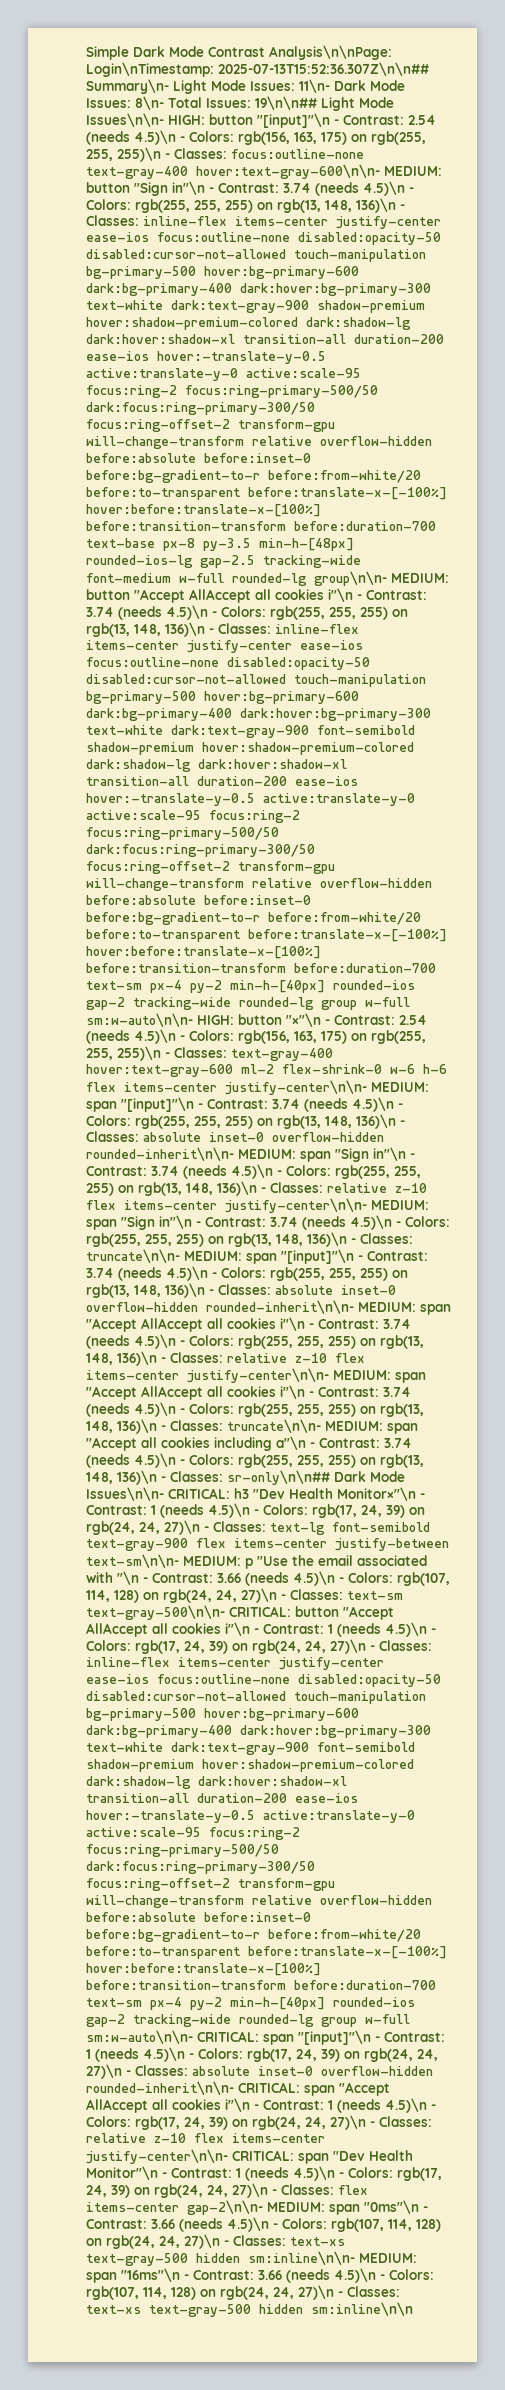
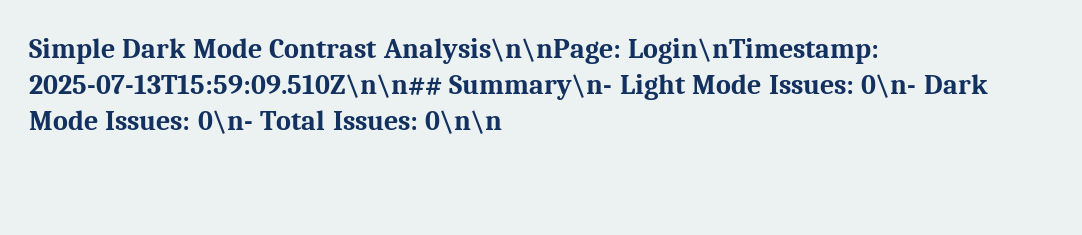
[218,62,429,76] 2025-07-13T15:52:36.307Z\n\n## -> [29,74,442,98] 2025-07-13T15:59:09.510Z\n\n##
[299,79,330,93] 11\n- -> [861,74,917,98] 0\n-
[135,96,164,110] 8\n- -> [197,110,253,134] 0\n-
[255,96,394,111] [86,113,436,128] [86,130,426,145] [86,147,364,162] [86,164,442,179] [86,181,414,196] [86,198,405,213] [86,215,441,229] [86,232,441,245] [86,249,426,262] [86,266,359,279] [86,283,431,296] [86,300,425,313] [86,317,411,330] [86,334,444,344] [86,351,326,364] [86,368,361,381] [86,385,378,398] [86,402,315,415] [86,419,335,432] [86,436,432,449] [86,453,311,463] [86,470,421,483] [86,487,447,500] [86,504,321,517] [86,521,436,531] [86,538,354,551] [86,555,361,568] [86,571,449,586] [86,588,427,603] [86,605,408,620] [86,622,359,637] [86,640,363,653] [86,657,370,670] [86,674,426,687] [86,691,359,704] [86,708,431,721] [86,725,415,738] [86,742,414,755] [86,759,347,772] [86,776,358,786] [86,793,415,806] [86,810,300,823] [86,827,279,840] [86,844,315,857] [86,861,335,874] [86,878,432,891] [86,895,311,905] [86,912,421,925] [86,929,447,942] [86,946,321,959] [86,963,436,973] [86,980,415,993] [86,997,410,1010] [86,1013,427,1027] [86,1029,426,1044] [86,1046,333,1061] [86,1064,447,1077] [86,1080,429,1095] [86,1097,403,1112] [86,1114,405,1129] [86,1131,384,1142] [86,1147,415,1162] [86,1164,421,1179] [86,1181,427,1196] [86,1198,429,1213] [86,1215,450,1230] [86,1232,413,1247] [86,1249,428,1264] [86,1266,408,1281] [86,1283,396,1298] [86,1300,451,1315] [86,1317,411,1332] [86,1334,424,1349] [86,1351,365,1366] [86,1368,426,1383] [86,1385,411,1400] [86,1402,424,1417] [86,1419,418,1434] [86,1436,412,1451] [86,1453,424,1468] [86,1470,405,1485] [86,1487,425,1501] [86,1503,425,1518] [86,1520,430,1535] [86,1538,449,1551] [86,1554,427,1569] [86,1571,450,1586] [86,1588,403,1603] [86,1605,394,1620] [86,1622,436,1637] [86,1639,432,1654] [86,1657,384,1670] [86,1674,441,1687] [86,1691,426,1704] [86,1708,359,1721] [86,1725,431,1738] [86,1742,415,1755] [86,1759,414,1772] [86,1776,347,1789] [86,1793,358,1803] [86,1810,415,1823] [86,1827,300,1840] [86,1844,279,1857] [86,1861,315,1874] [86,1878,335,1891] [86,1895,432,1908] [86,1912,311,1922] [86,1929,421,1942] [86,1946,447,1959] [86,1963,321,1976] [86,1980,436,1990] [86,1997,415,2010] [86,2014,410,2027] [86,2030,445,2045] [86,2047,438,2062] [86,2064,433,2079] [86,2081,390,2096] [86,2098,436,2113] [86,2115,432,2130] [86,2133,325,2143] [86,2149,413,2164] [86,2166,442,2181] [86,2183,368,2198] [86,2200,428,2215] [86,2217,441,2232] [86,2234,345,2249] [86,2251,417,2266] [86,2268,434,2283] [86,2285,400,2300] [86,2302,413,2317] 19\n\n## Light Mode Issues\n\n- HIGH: button "[input]"\n - Contrast: 2.54 (needs 4.5)\n - Colors: rgb(156, 163, 175) on rgb(255, 255, 255)\n - Classes: focus:outline-none text-gray-400 hover:text-gray-600\n\n- MEDIUM: button "Sign in"\n - Contrast: 3.74 (needs 4.5)\n - Colors: rgb(255, 255, 255) on rgb(13, 148, 136)\n - Classes: inline-flex items-center justify-center ease-ios focus:outline-none disabled:opacity-50 disabled:cursor-not-allowed touch-manipulation bg-primary-500 hover:bg-primary-600 dark:bg-primary-400 dark:hover:bg-primary-300 text-white dark:text-gray-900 shadow-premium hover:shadow-premium-colored dark:shadow-lg dark:hover:shadow-xl transition-all duration-200 ease-ios hover:-translate-y-0.5 active:translate-y-0 active:scale-95 focus:ring-2 focus:ring-primary-500/50 dark:focus:ring-primary-300/50 focus:ring-offset-2 transform-gpu will-change-transform relative overflow-hidden before:absolute before:inset-0 before:bg-gradient-to-r before:from-white/20 before:to-transparent before:translate-x-[-100%] hover:before:translate-x-[100%] before:transition-transform before:duration-700 text-base px-8 py-3.5 min-h-[48px] rounded-ios-lg gap-2.5 tracking-wide font-medium w-full rounded-lg group\n\n- MEDIUM: button "Accept AllAccept all cookies i"\n - Contrast: 3.74 (needs 4.5)\n - Colors: rgb(255, 255, 255) on rgb(13, 148, 136)\n - Classes: inline-flex items-center justify-center ease-ios focus:outline-none disabled:opacity-50 disabled:cursor-not-allowed touch-manipulation bg-primary-500 hover:bg-primary-600 dark:bg-primary-400 dark:hover:bg-primary-300 text-white dark:text-gray-900 font-semibold shadow-premium hover:shadow-premium-colored dark:shadow-lg dark:hover:shadow-xl transition-all duration-200 ease-ios hover:-translate-y-0.5 active:translate-y-0 active:scale-95 focus:ring-2 focus:ring-primary-500/50 dark:focus:ring-primary-300/50 focus:ring-offset-2 transform-gpu will-change-transform relative overflow-hidden before:absolute before:inset-0 before:bg-gradient-to-r before:from-white/20 before:to-transparent before:translate-x-[-100%] hover:before:translate-x-[100%] before:transition-transform before:duration-700 text-sm px-4 py-2 min-h-[40px] rounded-ios gap-2 tracking-wide rounded-lg group w-full sm:w-auto\n\n- HIGH: button "×"\n - Contrast: 2.54 (needs 4.5)\n - Colors: rgb(156, 163, 175) on rgb(255, 255, 255)\n - Classes: text-gray-400 hover:text-gray-600 ml-2 flex-shrink-0 w-6 h-6 flex items-center justify-center\n\n- MEDIUM: span "[input]"\n - Contrast: 3.74 (needs 4.5)\n - Colors: rgb(255, 255, 255) on rgb(13, 148, 136)\n - Classes: absolute inset-0 overflow-hidden rounded-inherit\n\n- MEDIUM: span "Sign in"\n - Contrast: 3.74 (needs 4.5)\n - Colors: rgb(255, 255, 255) on rgb(13, 148, 136)\n - Classes: relative z-10 flex items-center justify-center\n\n- MEDIUM: span "Sign in"\n - Contrast: 3.74 (needs 4.5)\n - Colors: rgb(255, 255, 255) on rgb(13, 148, 136)\n - Classes: truncate\n\n- MEDIUM: span "[input]"\n - Contrast: 3.74 (needs 4.5)\n - Colors: rgb(255, 255, 255) on rgb(13, 148, 136)\n - Classes: absolute inset-0 overflow-hidden rounded-inherit\n\n- MEDIUM: span "Accept AllAccept all cookies i"\n - Contrast: 3.74 (needs 4.5)\n - Colors: rgb(255, 255, 255) on rgb(13, 148, 136)\n - Classes: relative z-10 flex items-center justify-center\n\n- MEDIUM: span "Accept AllAccept all cookies i"\n - Contrast: 3.74 (needs 4.5)\n - Colors: rgb(255, 255, 255) on rgb(13, 148, 136)\n - Classes: truncate\n\n- MEDIUM: span "Accept all cookies including a"\n - Contrast: 3.74 (needs 4.5)\n - Colors: rgb(255, 255, 255) on rgb(13, 148, 136)\n - Classes: sr-only\n\n## Dark Mode Issues\n\n- CRITICAL: h3 "Dev Health Monitor×"\n - Contrast: 1 (needs 4.5)\n - Colors: rgb(17, 24, 39) on rgb(24, 24, 27)\n - Classes: text-lg font-semibold text-gray-900 flex items-center justify-between text-sm\n\n- MEDIUM: p "Use the email associated with "\n - Contrast: 3.66 (needs 4.5)\n - Colors: rgb(107, 114, 128) on rgb(24, 24, 27)\n - Classes: text-sm text-gray-500\n\n- CRITICAL: button "Accept AllAccept all cookies i"\n - Contrast: 1 (needs 4.5)\n - Colors: rgb(17, 24, 39) on rgb(24, 24, 27)\n - Classes: inline-flex items-center justify-center ease-ios focus:outline-none disabled:opacity-50 disabled:cursor-not-allowed touch-manipulation bg-primary-500 hover:bg-primary-600 dark:bg-primary-400 dark:hover:bg-primary-300 text-white dark:text-gray-900 font-semibold shadow-premium hover:shadow-premium-colored dark:shadow-lg dark:hover:shadow-xl transition-all duration-200 ease-ios hover:-translate-y-0.5 active:translate-y-0 active:scale-95 focus:ring-2 focus:ring-primary-500/50 dark:focus:ring-primary-300/50 focus:ring-offset-2 transform-gpu will-change-transform relative overflow-hidden before:absolute before:inset-0 before:bg-gradient-to-r before:from-white/20 before:to-transparent before:translate-x-[-100%] hover:before:translate-x-[100%] before:transition-transform before:duration-700 text-sm px-4 py-2 min-h-[40px] rounded-ios gap-2 tracking-wide rounded-lg group w-full sm:w-auto\n\n- CRITICAL: span "[input]"\n - Contrast: 1 (needs 4.5)\n - Colors: rgb(17, 24, 39) on rgb(24, 24, 27)\n - Classes: absolute inset-0 overflow-hidden rounded-inherit\n\n- CRITICAL: span "Accept AllAccept all cookies i"\n - Contrast: 1 (needs 4.5)\n - Colors: rgb(17, 24, 39) on rgb(24, 24, 27)\n - Classes: relative z-10 flex items-center justify-center\n\n- CRITICAL: span "Dev Health Monitor"\n - Contrast: 1 (needs 4.5)\n - Colors: rgb(17, 24, 39) on rgb(24, 24, 27)\n - Classes: flex items-center gap-2\n\n- MEDIUM: span "0ms"\n - Contrast: 3.66 (needs 4.5)\n - Colors: rgb(107, 114, 128) on rgb(24, 24, 27)\n - Classes: text-xs text-gray-500 hidden sm:inline\n\n- MEDIUM: span "16ms"\n - Contrast: 3.66 (needs 4.5)\n - Colors: rgb(107, 114, 128) on rgb(24, 24, 27)\n - Classes: text-xs text-gray-500 hidden sm:inline\n\n -> [425,110,503,134] 0\n\n

